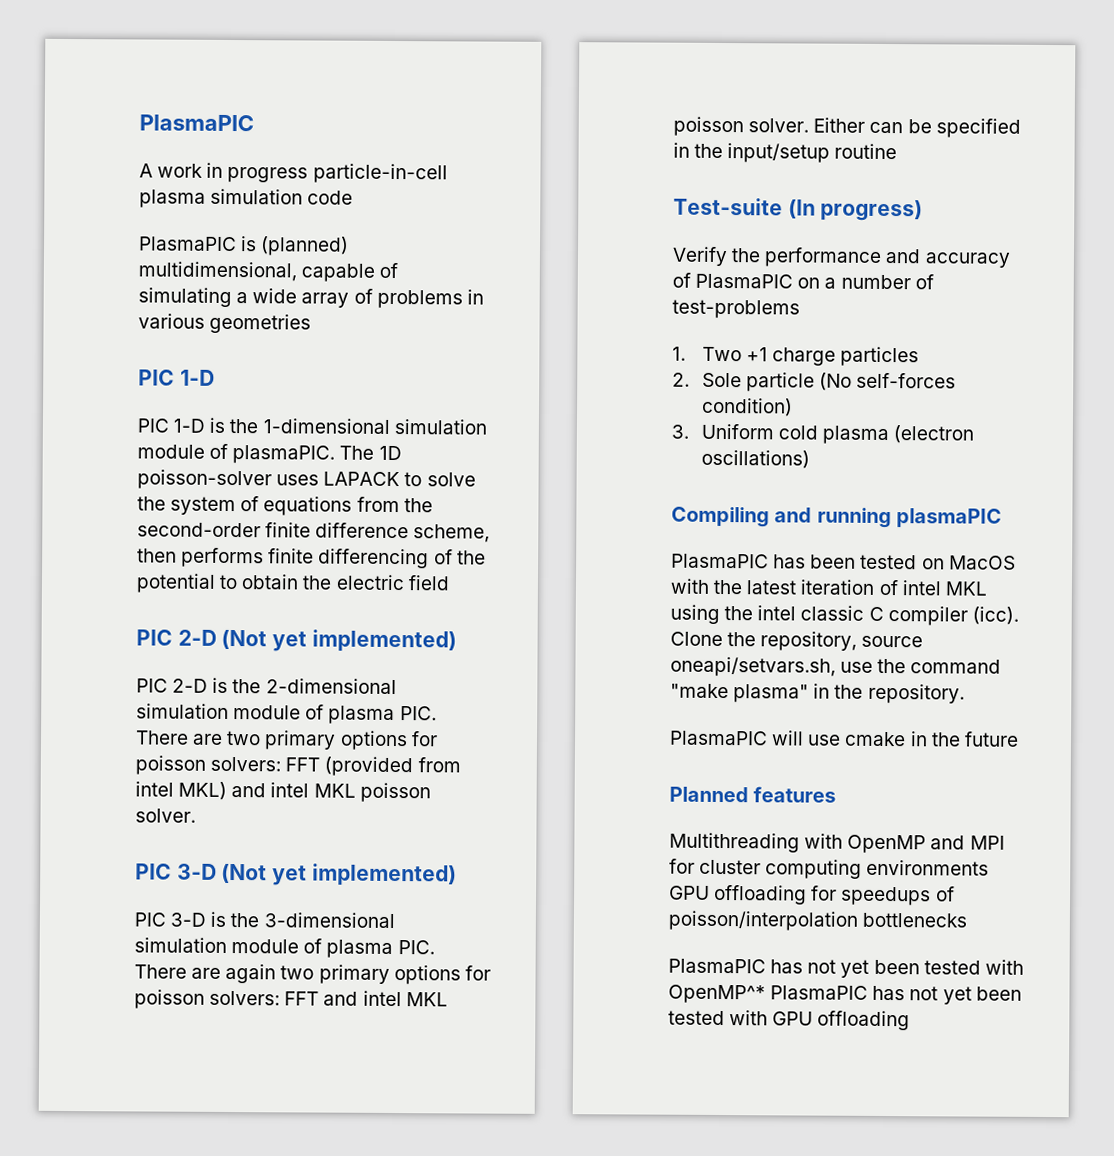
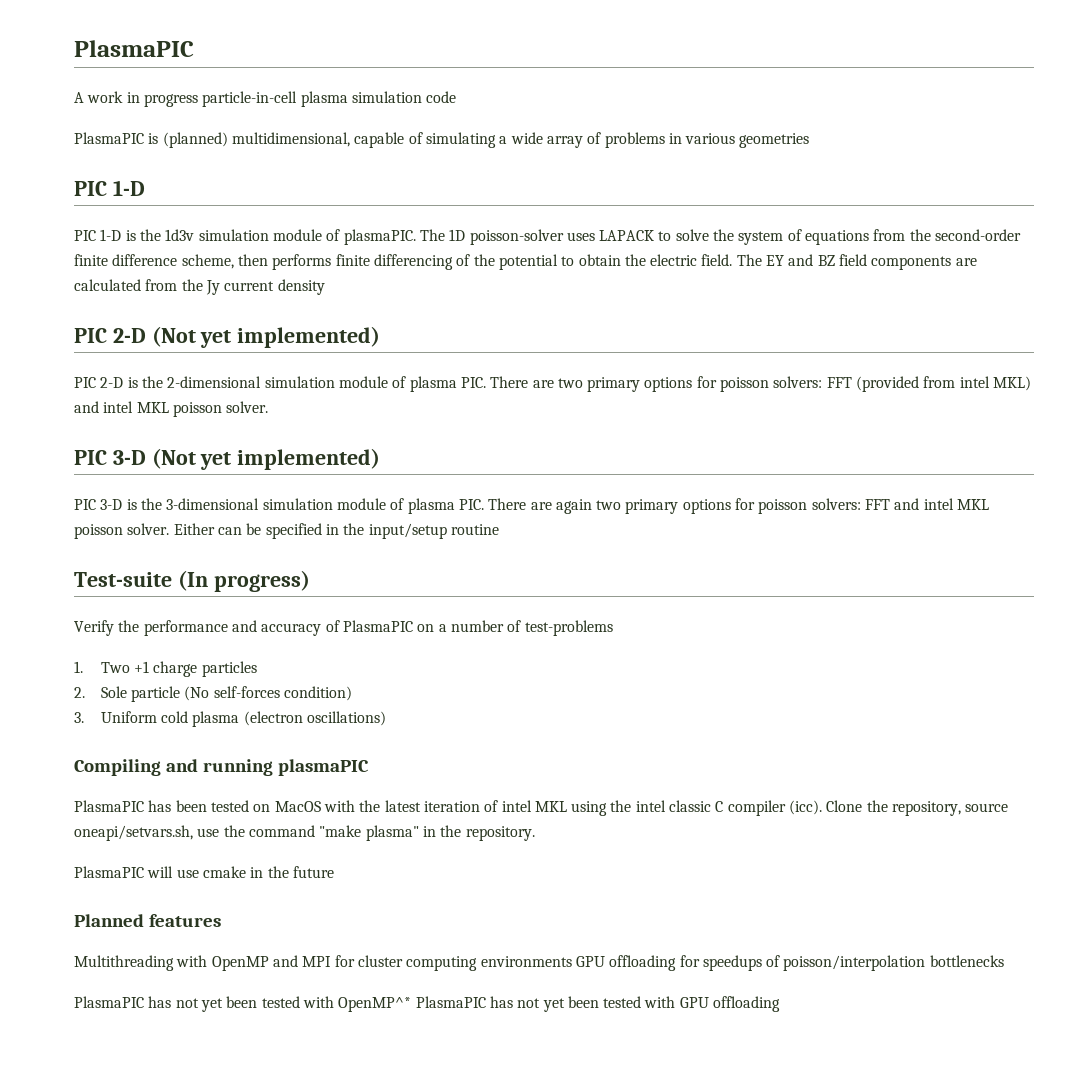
[262,418,390,434] 1-dimensional -> [165,229,195,241] 1d3v
[407,575,450,591] field -> [701,254,977,270] [74,279,325,295] field. The EY and BZ field components are calculated from the Jy current density

